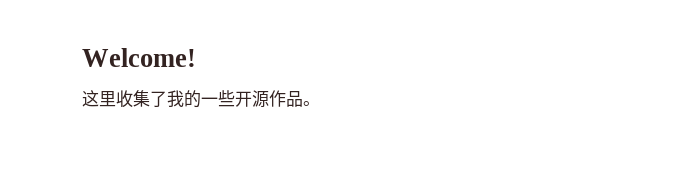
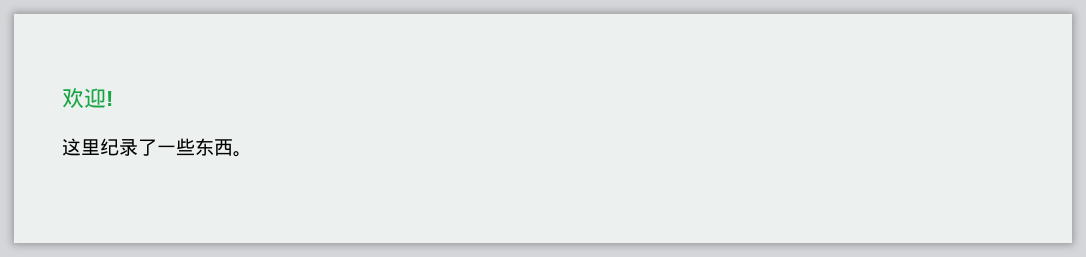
[82,48,196,67] Welcome! -> [62,88,113,108] 欢迎!
[116,90,303,108] 收集了我的一些开源作品 -> [100,138,233,156] 纪录了一些东西

